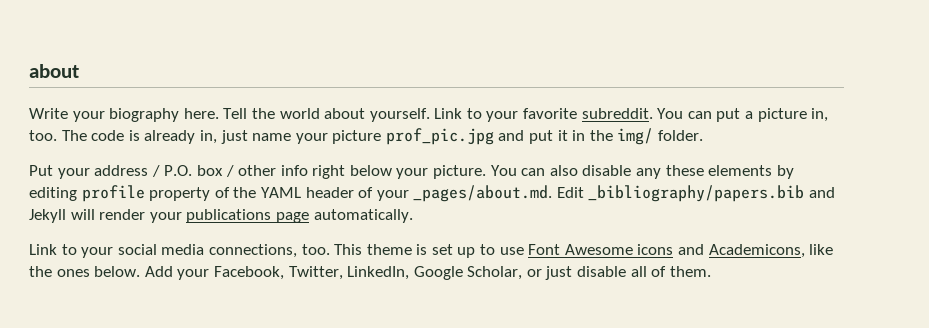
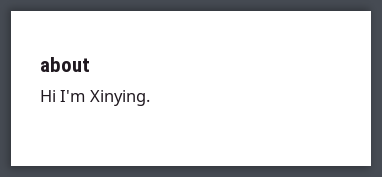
[29,108,829,122] [29,128,704,145] [29,165,794,179] [29,185,836,202] [29,209,413,223] [29,244,834,258] [29,266,711,280] Write your biography here. Tell the world about yourself. Link to your favorite subreddit. You can put a picture in, too. The code is already in, just name your picture prof_pic.jpg and put it in the img/ folder. // Put your address / P.O. box / other info right below your picture. You can also disable any these elements by editing profile property of the YAML header of your _pages/about.md. Edit _bibliography/papers.bib and Jekyll will render your publications page automatically. // Link to your social media connections, too. This theme is set up to use Font Awesome icons and Academicons, like the ones below. Add your Facebook, Twitter, LinkedIn, Google Scholar, or just disable all of them. -> [40,90,150,106] Hi I'm Xinying.

